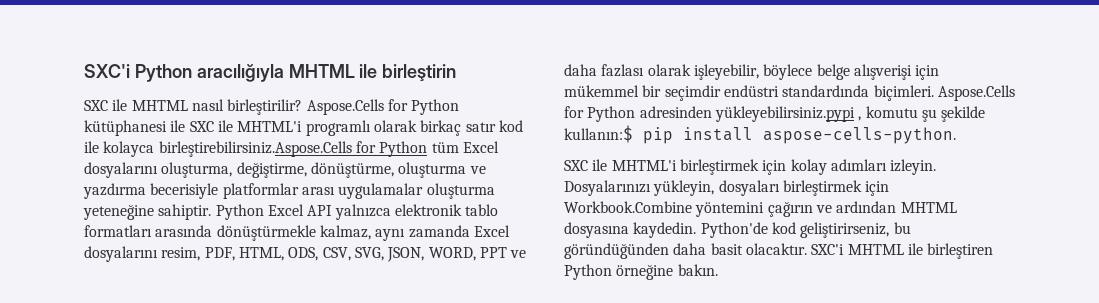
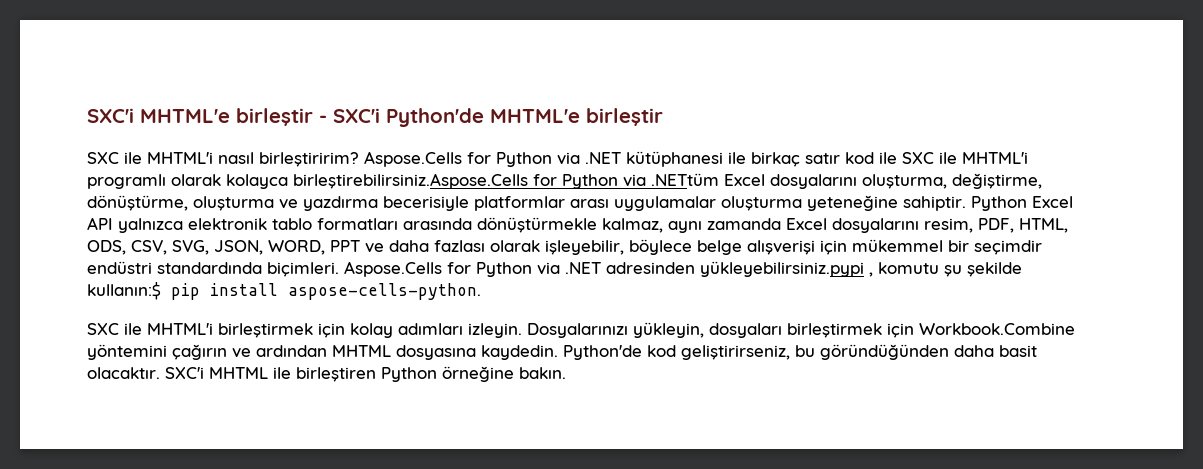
[84,64,457,82] [84,99,460,115] [84,120,167,136] SXC'i Python aracılığıyla MHTML ile birleştirin // SXC ile MHTML nasıl birleştirilir? Aspose.Cells for Python kütüphanesi -> [87,108,663,127] [87,151,874,167] SXC'i MHTML'e birleştir - SXC'i Python'de MHTML'e birleştir // SXC ile MHTML'i nasıl birleştiririm? Aspose.Cells for Python via .NET kütüphanesi ile birkaç satır kod
[420,120,523,136] [84,141,99,153] birkaç satır kod ile -> (221, 180) none
[431,142,459,153] tüm -> [623,173,719,187] via .NETtüm
(636, 114) none -> [537,262,601,275] via .NET

